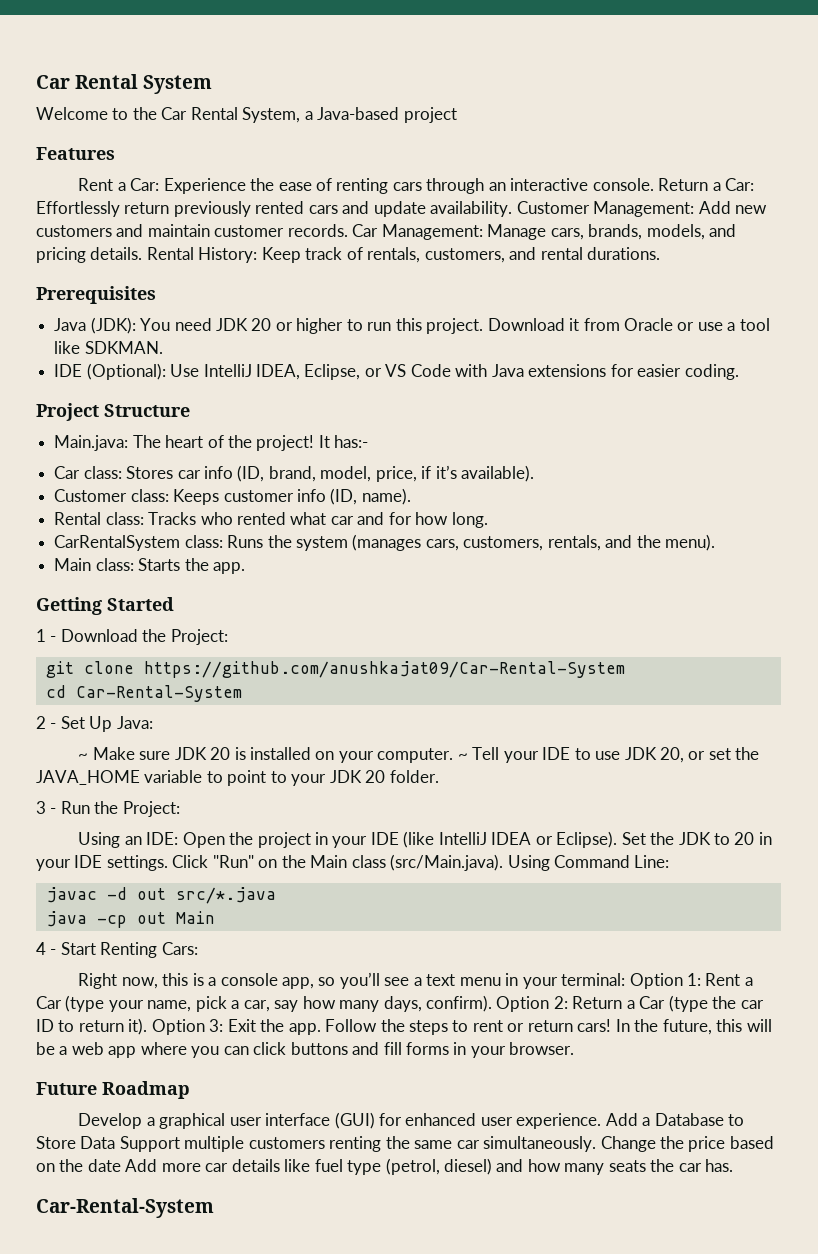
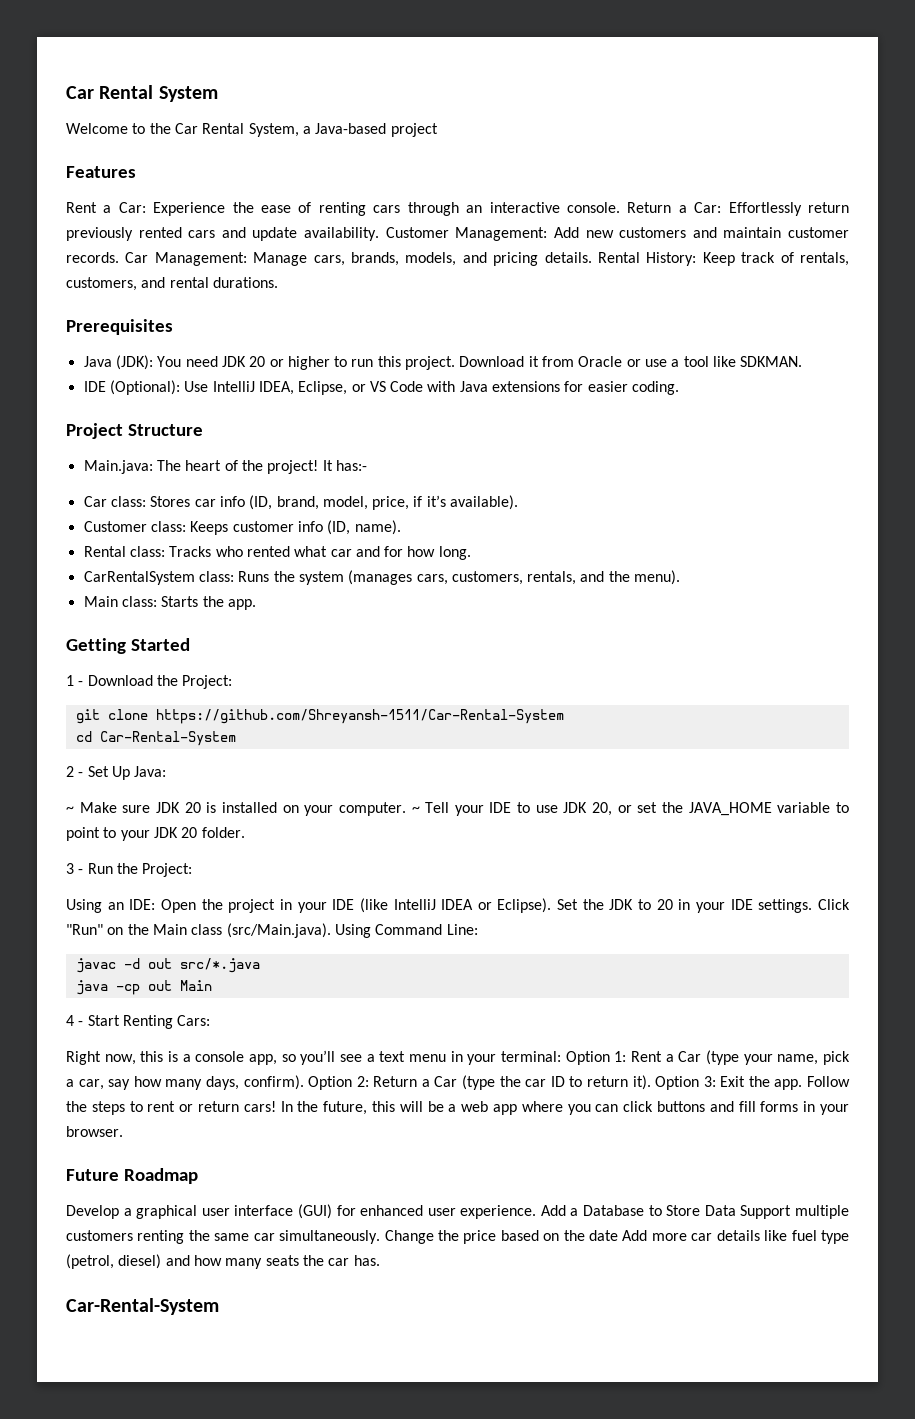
[143,661,625,678] https://github.com/anushkajat09/Car-Rental-System -> [155,709,564,724] https://github.com/Shreyansh-1511/Car-Rental-System

